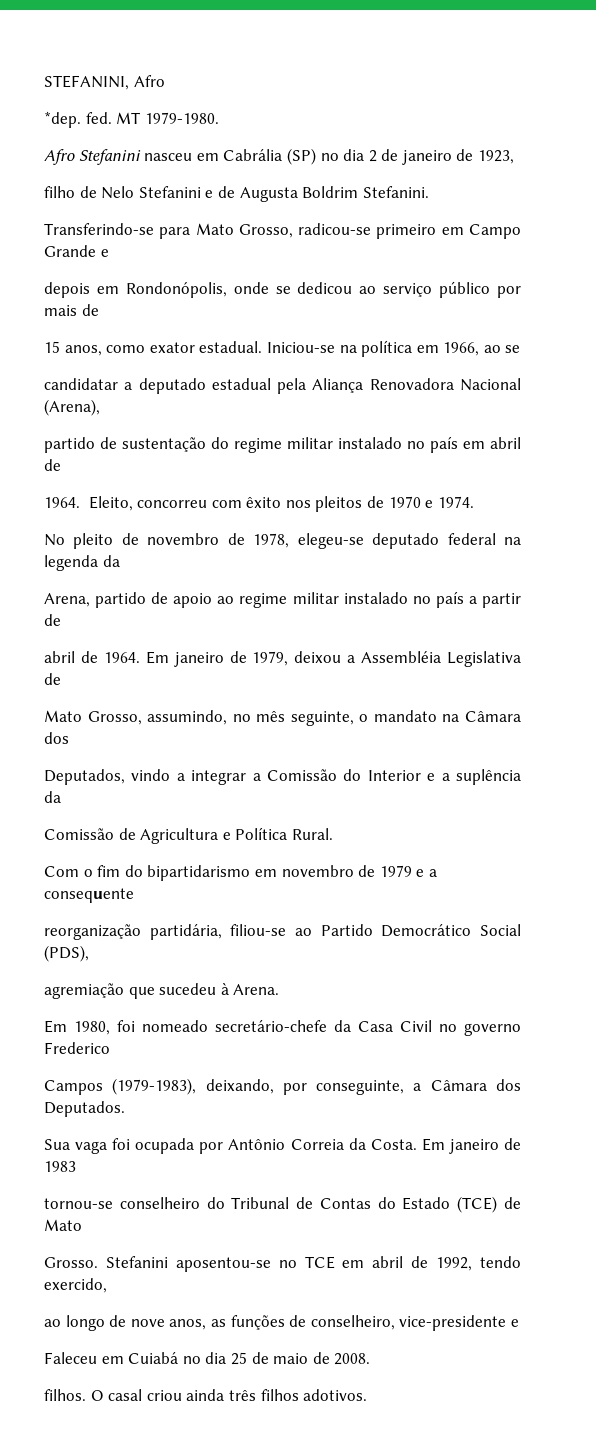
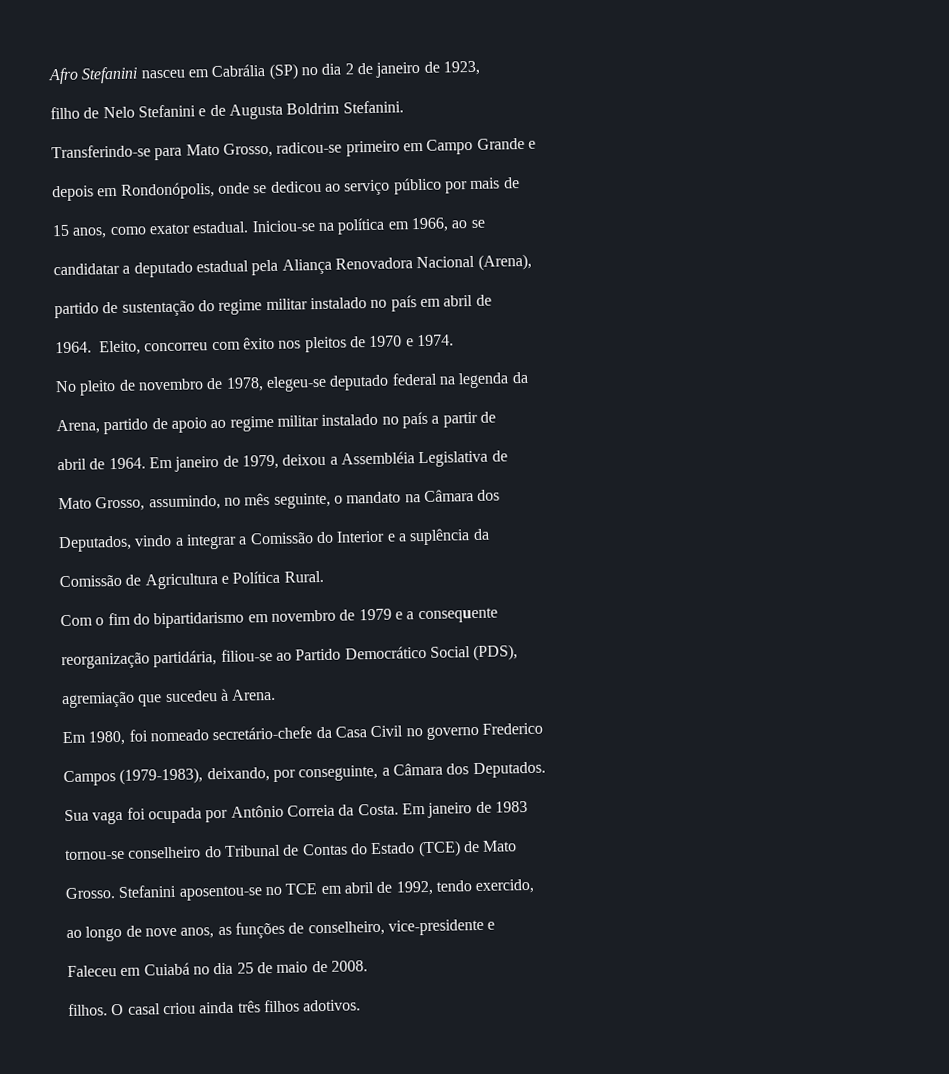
[44,75,165,90] [44,111,219,128] STEFANINI, Afro // *dep. fed. MT 1979-1980. // -> (48, 76) none

